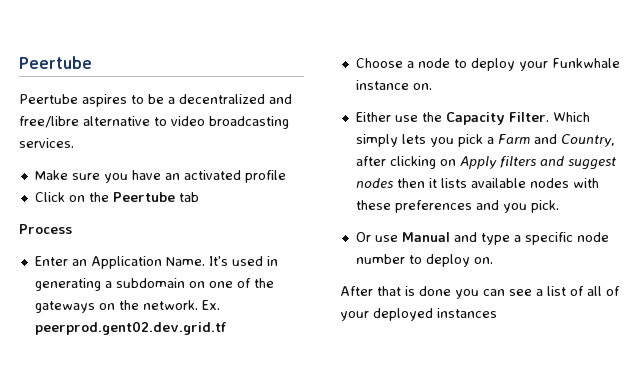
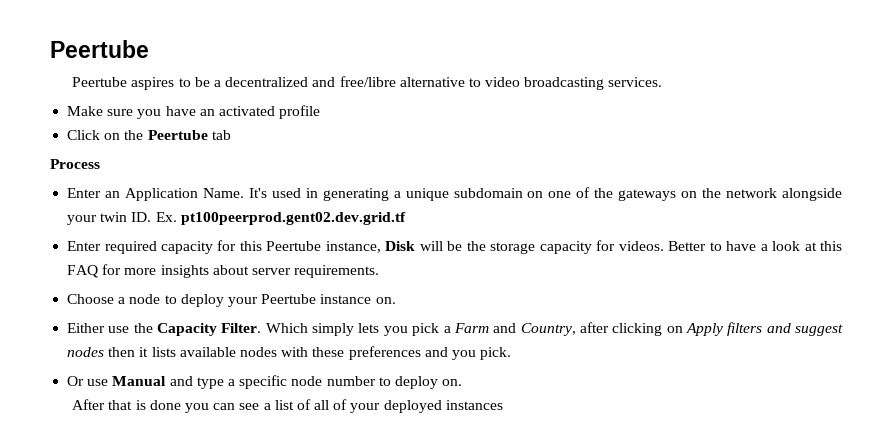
(112, 284) none -> [405,188,449,201] unique
[142,300,220,310] [34,321,227,335] network. Ex. peerprod.gent02.dev.grid.tf -> [726,188,843,201] [67,212,406,225] [67,240,843,254] [67,264,380,278] network alongside your twin ID. Ex. pt100peerprod.gent02.dev.grid.tf // Enter required capacity for this Peertube instance, Disk will be the storage capacity for videos. Better to have a look at this FAQ for more insights about server requirements.
[551,58,620,68] Funkwhale -> [261,294,317,304] Peertube

